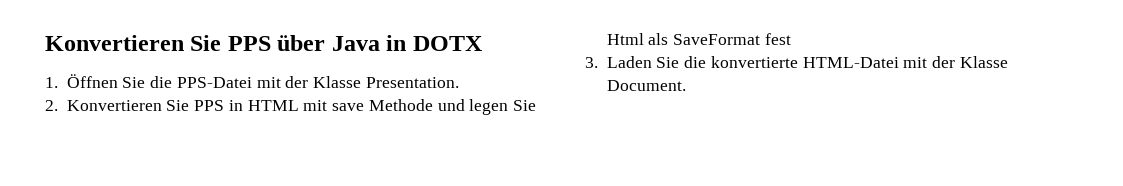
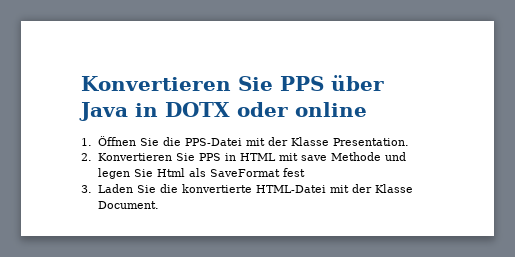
(483, 43) none -> [237,102,367,117] oder online

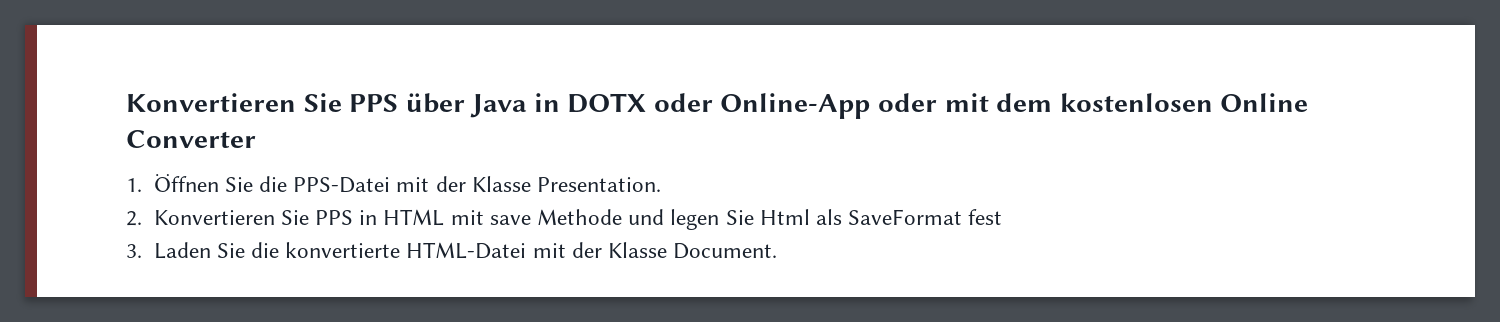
[295,102,367,117] online -> [720,93,1309,119] [126,130,256,148] Online-App oder mit dem kostenlosen Online Converter

